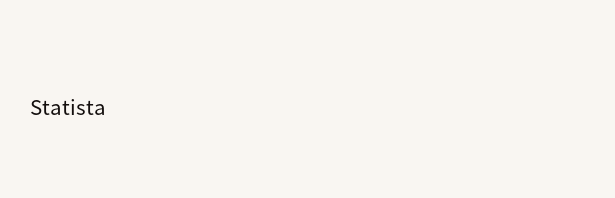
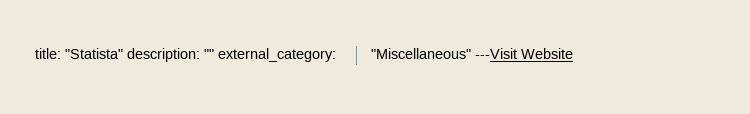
[30,99,106,115] Statista -> [35,48,573,62] title: "Statista" description: "" external_category: "Miscellaneous" ---Visit Website

